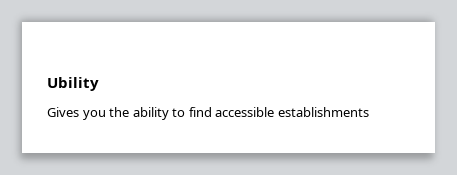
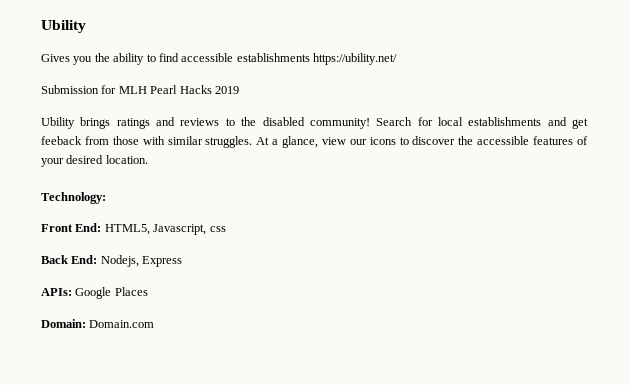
(369, 112) none -> [313,53,397,65] [41,85,239,94] [41,117,588,129] [41,136,588,148] [41,155,148,167] [41,192,106,204] [41,223,226,235] [41,255,183,267] [41,287,148,299] [41,319,155,328] https://ubility.net/ // Submission for MLH Pearl Hacks 2019 // Ubility brings ratings and reviews to the disabled community! Search for local establishments and get feeback from those with similar struggles. At a glance, view our icons to discover the accessible features of your desired location. // Technology: // Front End: HTML5, Javascript, css // Back End: Nodejs, Express // APIs: Google Places // Domain: Domain.com

